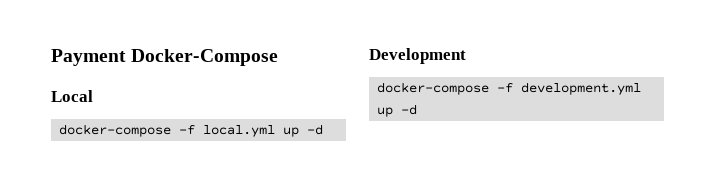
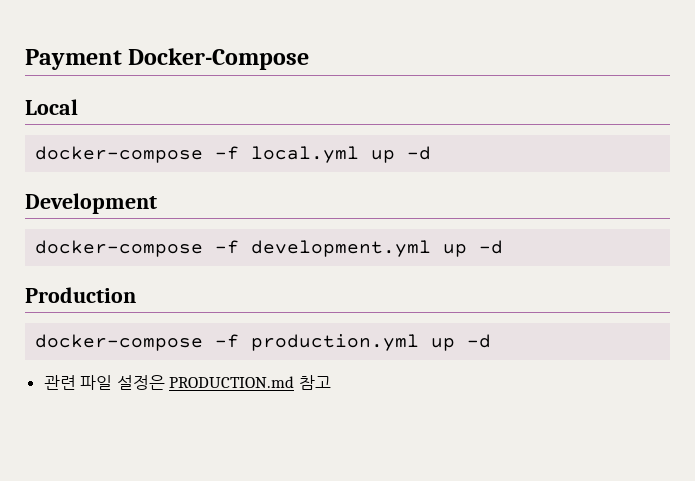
(417, 109) none -> [25,287,136,303] [35,334,492,351] [43,375,332,390] // Production // docker-compose -f production.yml up -d // 관련 파일 설정은 PRODUCTION.md 참고

